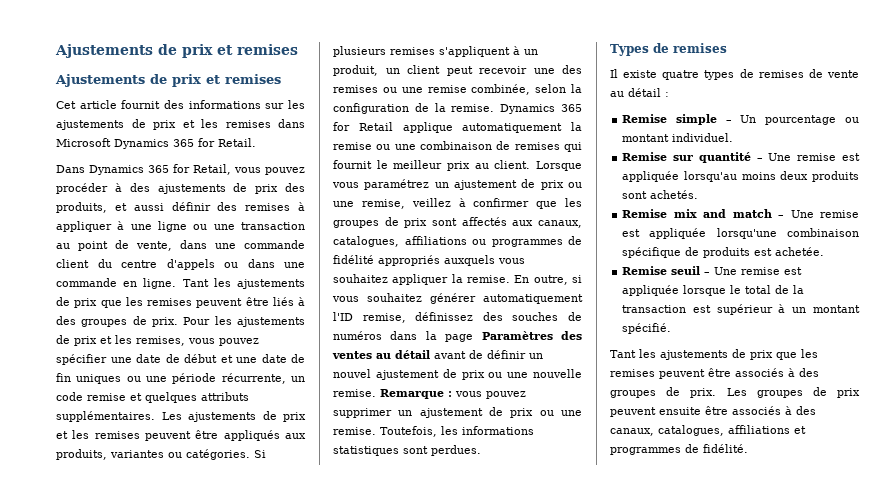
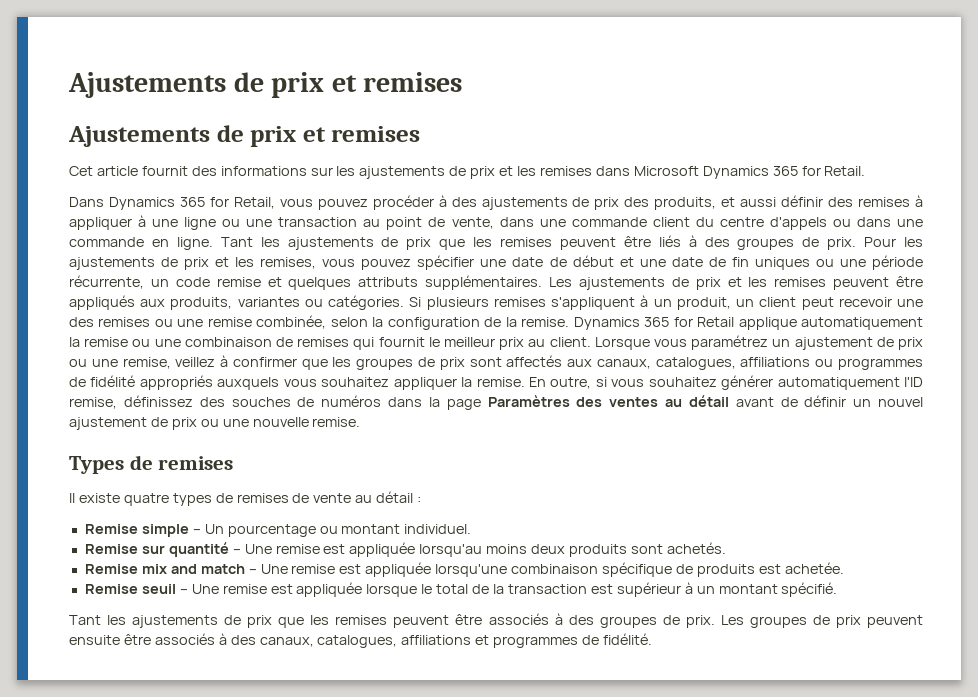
[380,389,526,399] [333,407,582,418] [333,426,534,437] [333,445,481,456] Remarque : vous pouvez supprimer un ajustement de prix ou une remise. Toutefois, les informations statistiques sont perdues. -> (361, 422) none

